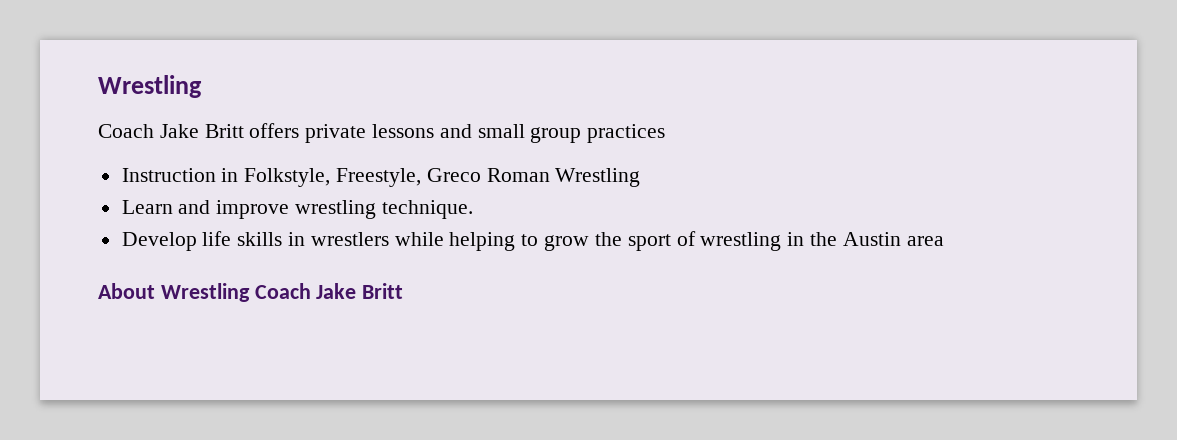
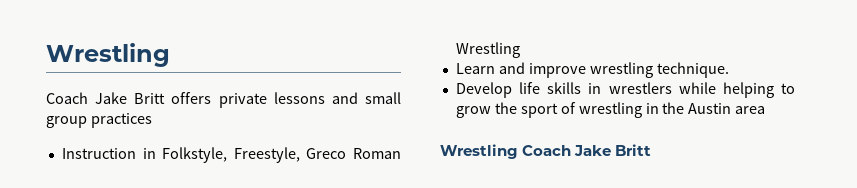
[98,283,155,299] About -> (766, 110) none

